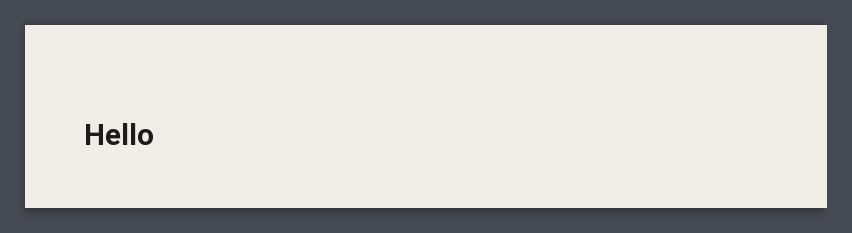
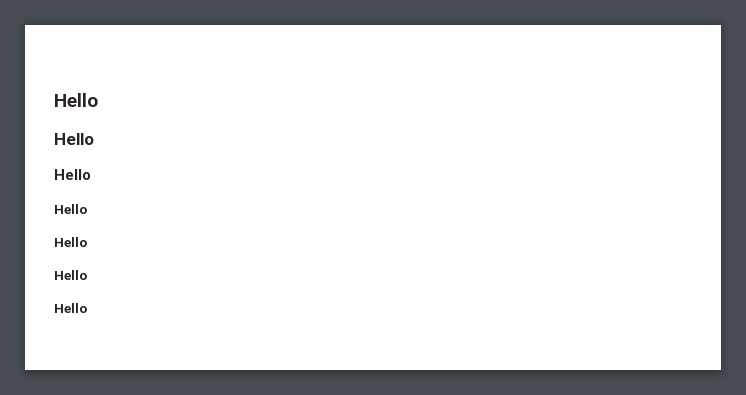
[84,123,154,145] Hello -> [54,93,98,107] [54,133,94,145] [54,169,91,180] [54,204,87,214] [54,237,87,247] [54,270,87,280] [54,303,87,313] Hello // Hello // Hello // Hello // Hello // Hello // Hello

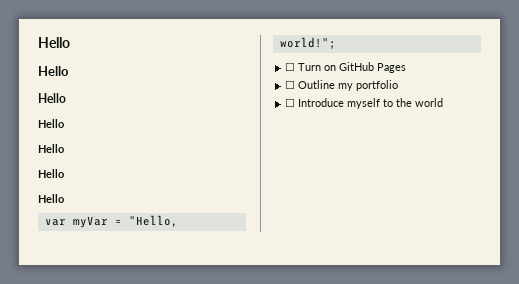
(87, 308) none -> [44,215,178,228] [279,37,336,49] [285,62,407,73] [285,80,399,91] [285,98,444,109] // var myVar = "Hello, world!"; // ☐ Turn on GitHub Pages // ☐ Outline my portfolio // ☐ Introduce myself to the world

